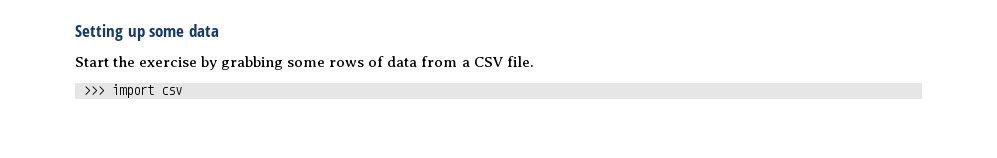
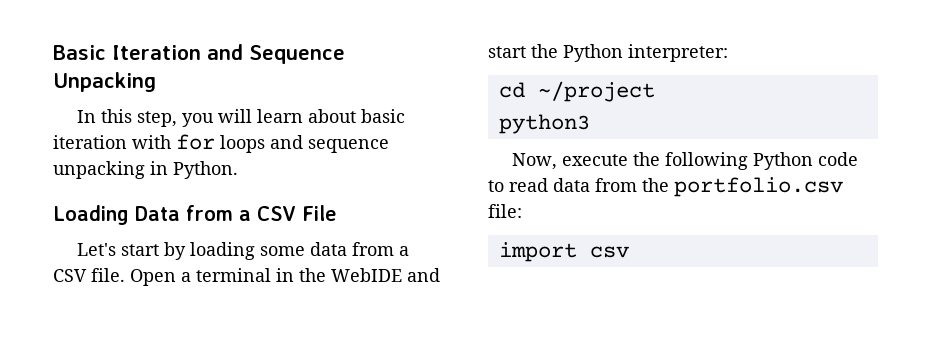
[75,24,219,41] [75,56,534,70] [84,86,105,95] Setting up some data // Start the exercise by grabbing some rows of data from a CSV file. // >>> -> [53,44,345,64] [53,72,156,92] [76,109,405,127] [53,134,389,153] [53,161,238,179] [53,205,336,225] [76,242,409,260] [53,268,440,286] [488,44,728,62] [498,81,655,102] [498,114,590,134] [511,152,858,170] [488,177,843,197] [488,204,522,218] Basic Iteration and Sequence Unpacking // In this step, you will learn about basic iteration with for loops and sequence unpacking in Python. // Loading Data from a CSV File // Let's start by loading some data from a CSV file. Open a terminal in the WebIDE and start the Python interpreter: // cd ~/project // python3 // Now, execute the following Python code to read data from the portfolio.csv file: //

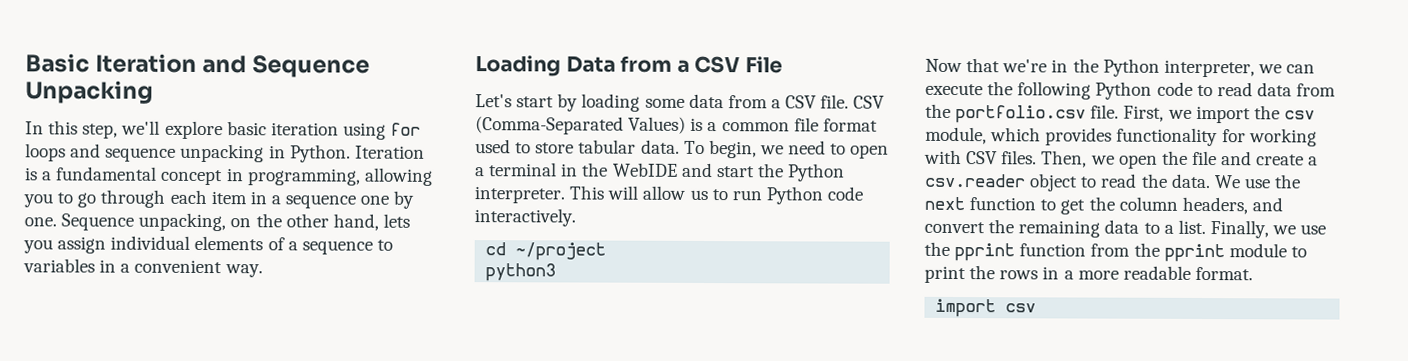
[181,109,356,127] you will learn about -> [121,120,223,140] we'll explore
[132,135,171,149] with -> [342,122,386,140] using
(238, 170) none -> [354,145,425,159] [24,166,433,186] [23,189,415,209] [24,212,410,232] [23,235,393,255] [23,258,263,278] Iteration is a fundamental concept in programming, allowing you to go through each item in a sequence one by one. Sequence unpacking, on the other hand, lets you assign individual elements of a sequence to variables in a convenient way.
[130,269,176,286] Open -> [853,95,886,109] [475,116,878,135] [475,139,890,159] CSV (Comma-Separated Values) is a common file format used to store tabular data. To begin, we need to open
[628,44,728,62] [498,81,655,102] [498,114,590,134] [511,153,557,170] interpreter: // cd ~/project // python3 // Now, -> [474,185,864,205] [474,208,576,227] [485,242,607,261] [485,263,557,282] [925,58,1316,78] interpreter. This will allow us to run Python code interactively. // cd ~/project // python3 // Now that we're in the Python interpreter, we can
[488,204,522,218] file: -> [1090,104,1315,124] [925,126,1317,147] [924,149,1319,169] [924,173,1302,192] [924,196,1283,215] [924,219,1327,239] [924,241,1307,263] [924,265,1253,284] file. First, we import the csv module, which provides functionality for working with CSV files. Then, we open the file and create a csv.reader object to read the data. We use the next function to get the column headers, and convert the remaining data to a list. Finally, we use the pprint function from the pprint module to print the rows in a more readable format.

